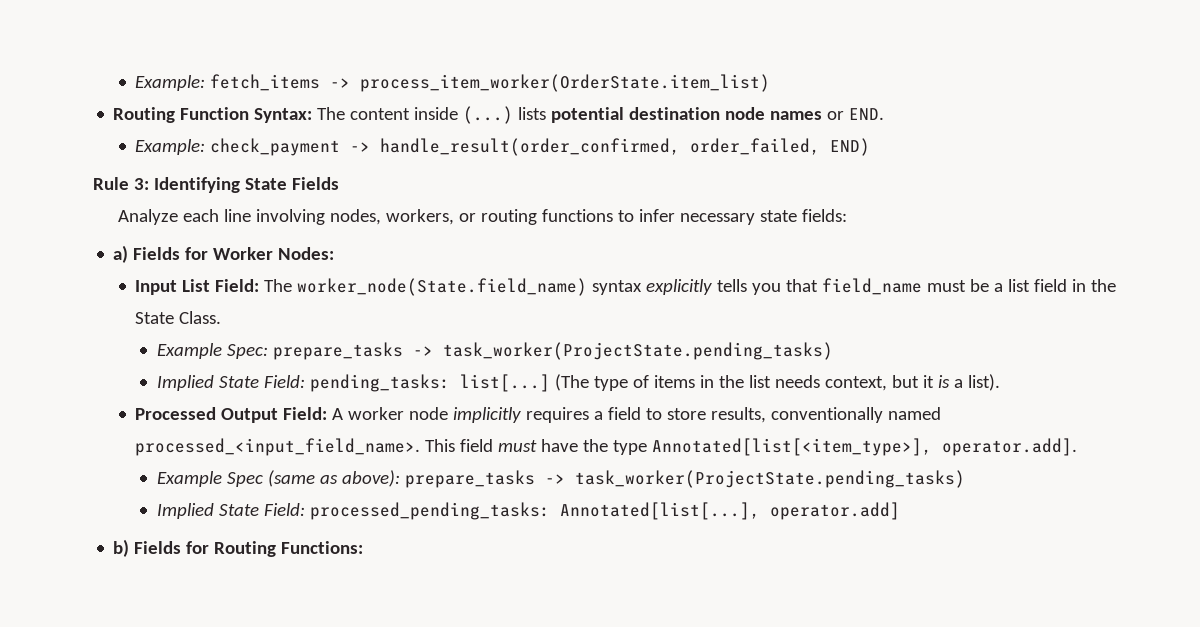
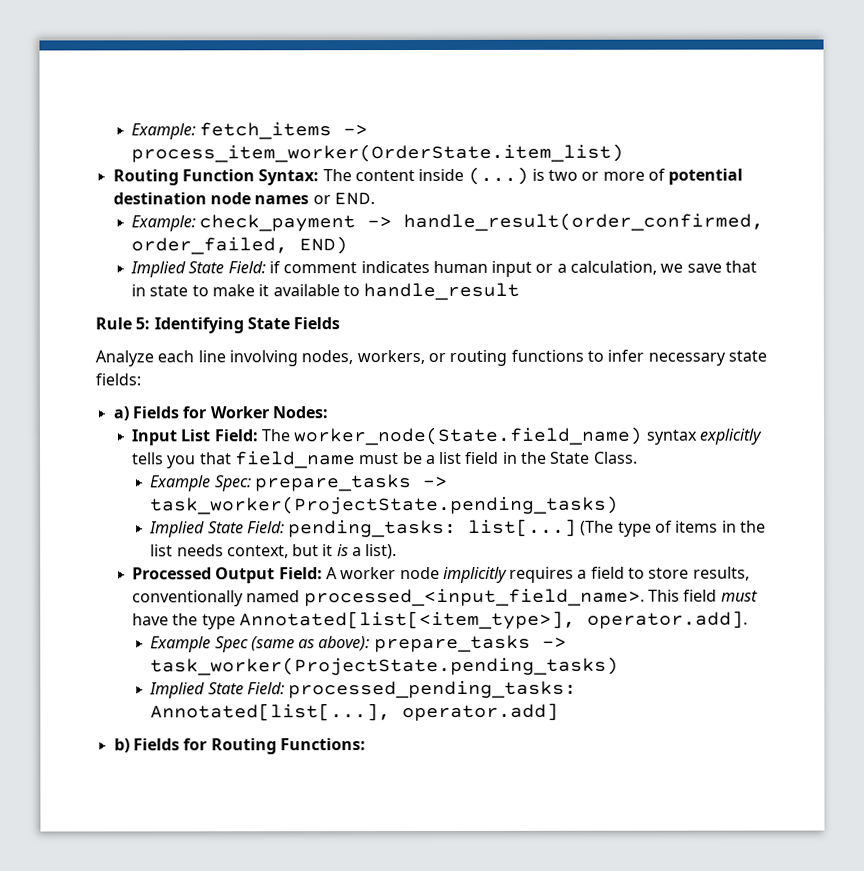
[518,107,547,120] lists -> [531,168,667,181] is two or more of
(871, 147) none -> [129,260,758,278] [130,282,521,301] // Implied State Field: if comment indicates human input or a calculation, we save that in state to make it available to handle_result
[133,178,149,190] 3: -> [135,317,151,330] 5:

